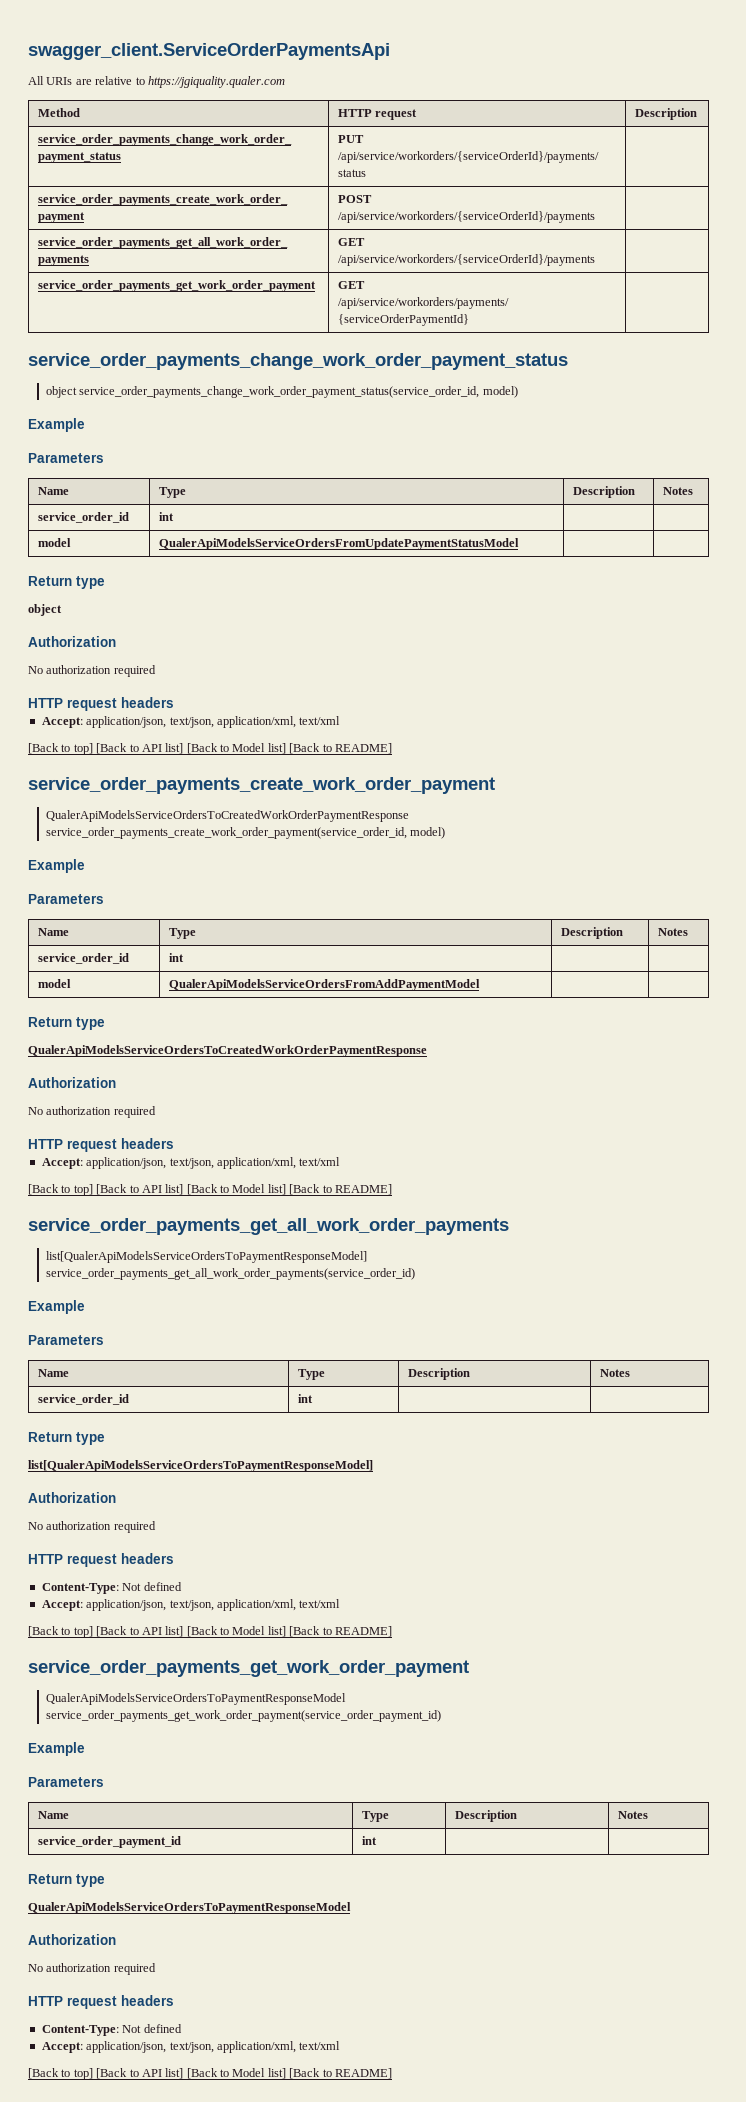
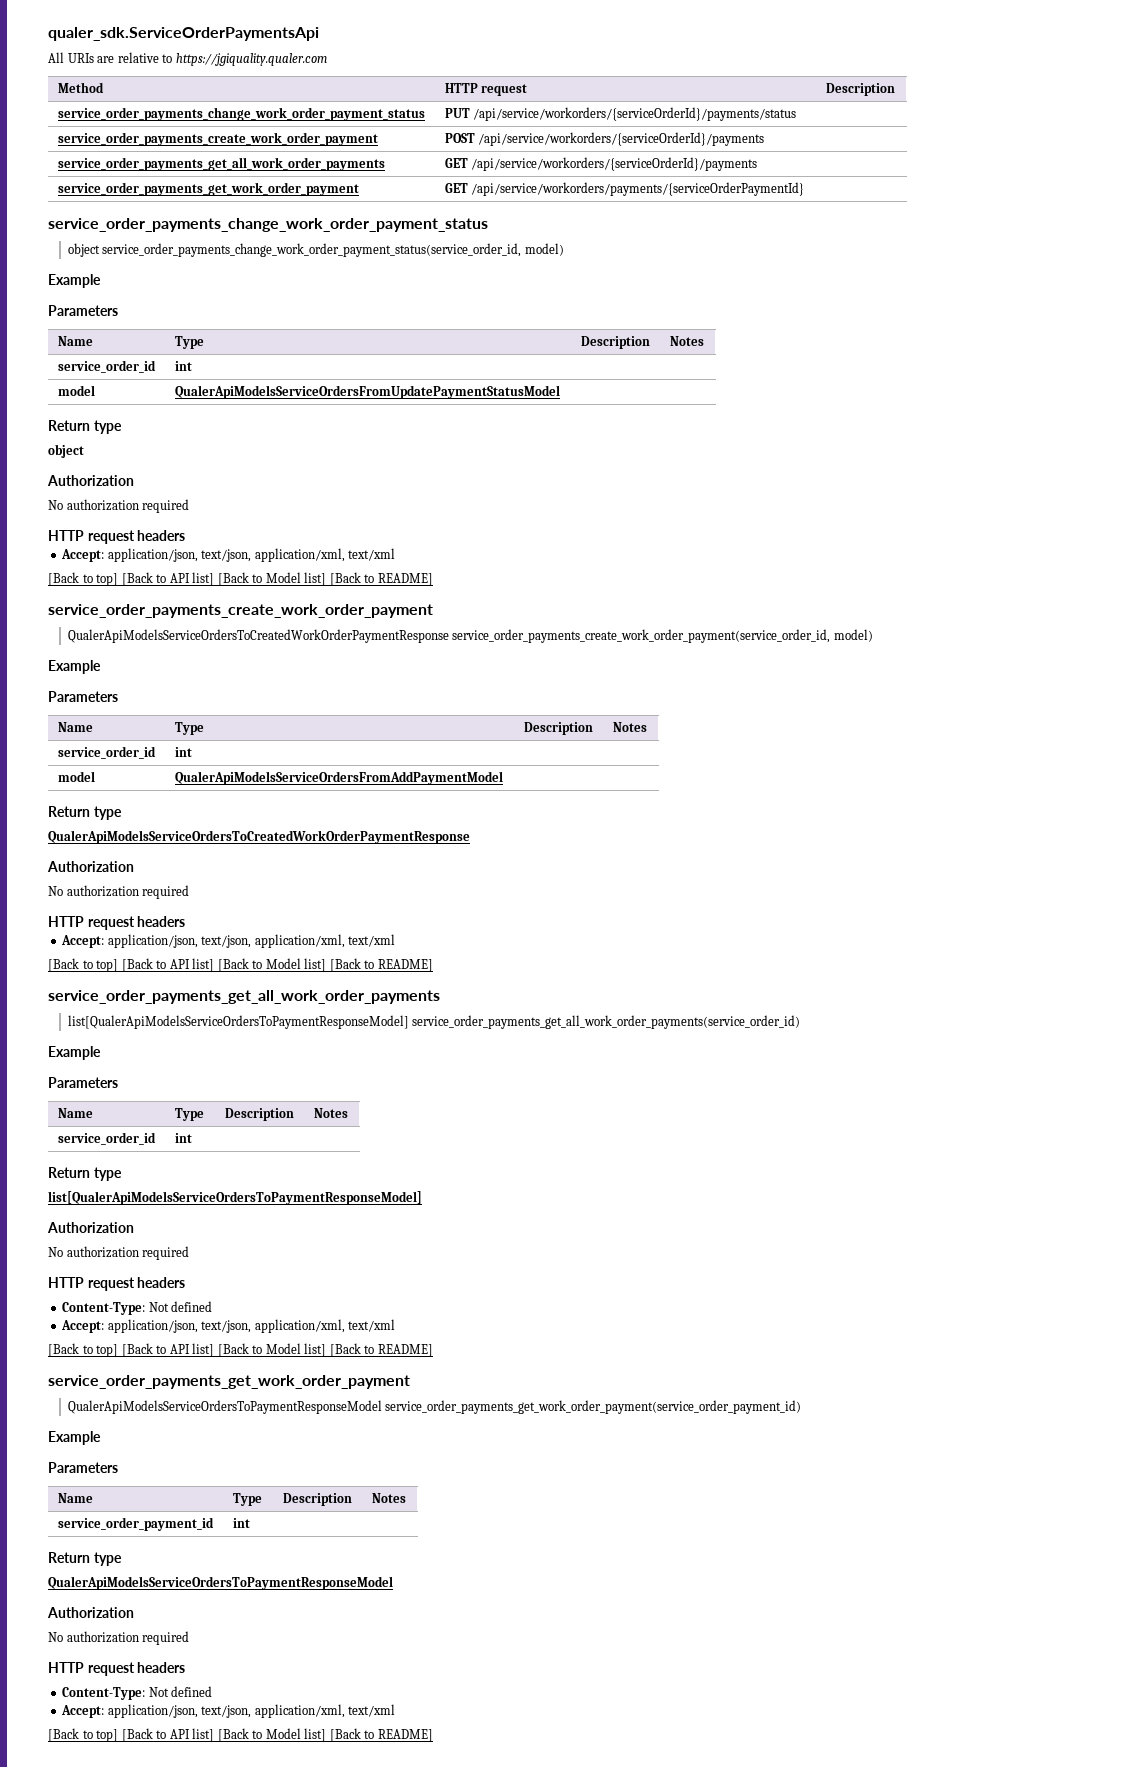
[28,43,390,60] swagger_client.ServiceOrderPaymentsApi -> [48,27,319,41] qualer_sdk.ServiceOrderPaymentsApi

